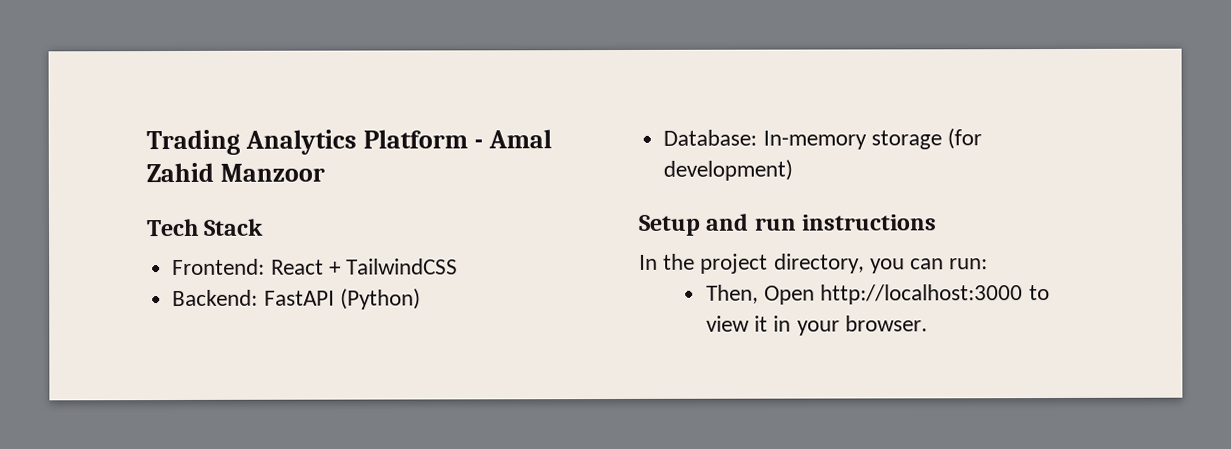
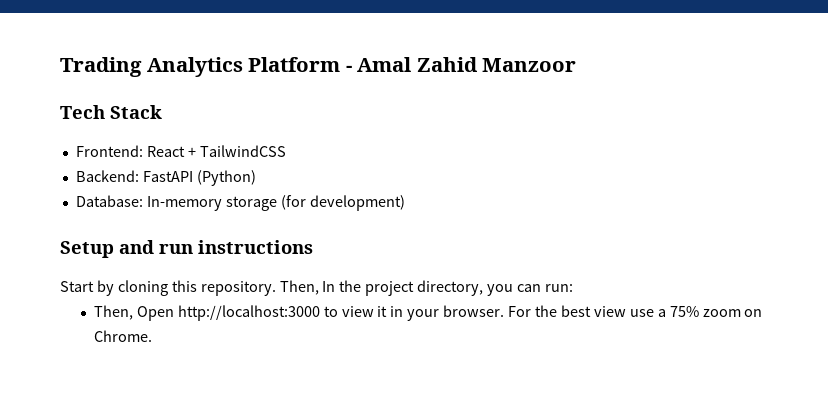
(938, 222) none -> [60,280,319,296] Start by cloning this repository. Then,
(928, 323) none -> [508,305,763,317] [93,330,152,342] For the best view use a 75% zoom on Chrome.

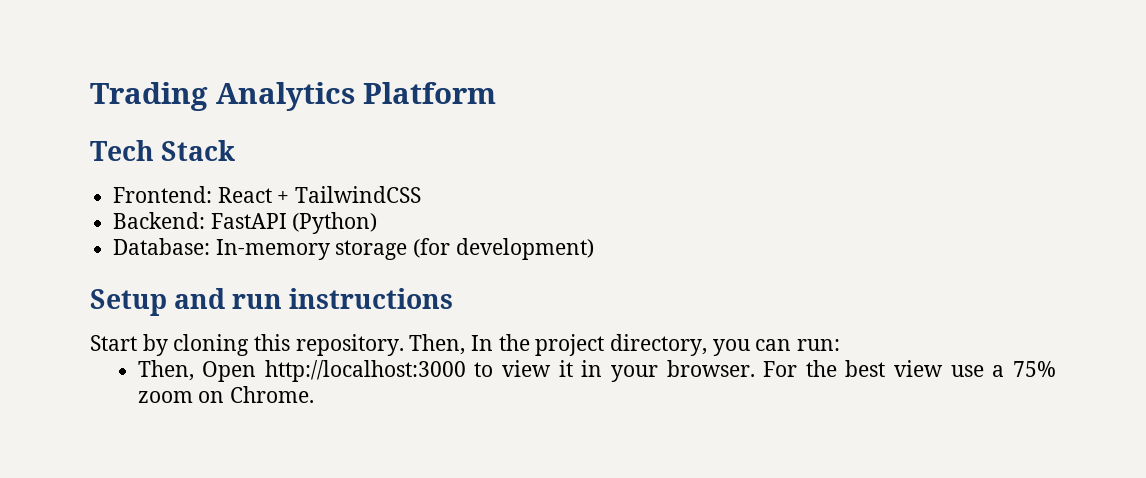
[345,57,577,72] - Amal Zahid Manzoor -> (496, 93) none

